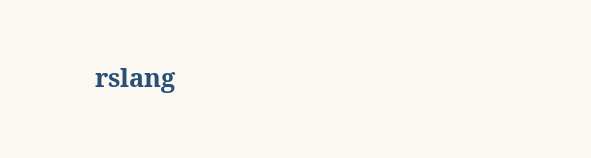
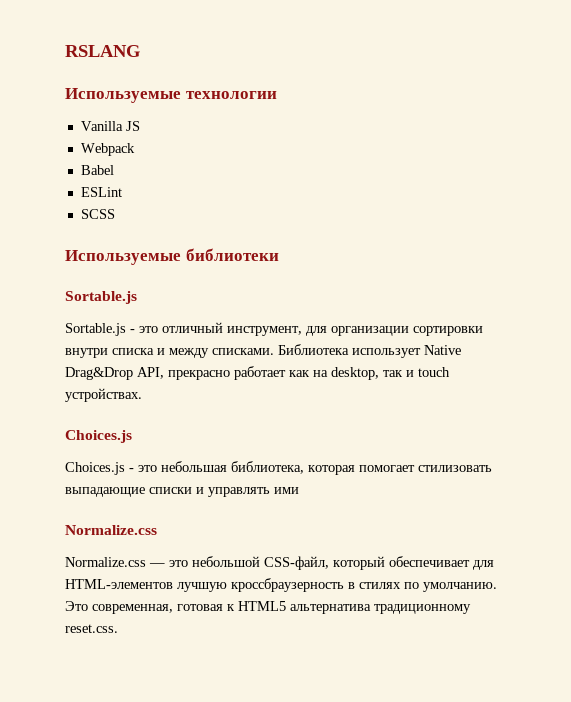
[95,68,176,93] rslang -> [65,45,140,57] [65,88,277,103] [80,121,140,131] [80,143,135,156] [80,165,114,175] [80,187,122,197] [80,209,115,219] [65,248,279,265] [65,291,137,304] [65,322,483,336] [65,344,461,358] [65,366,450,380] [65,388,142,402] [65,430,132,443] [65,461,492,475] [65,487,299,497] [65,525,157,535] [65,556,494,570] [65,578,497,592] [65,601,471,614] [65,624,118,633] RSLANG // Используемые технологии // Vanilla JS // Webpack // Babel // ESLint // SCSS // Используемые библиотеки // Sortable.js // Sortable.js - это отличный инструмент, для организации сортировки внутри списка и между списками. Библиотека использует Native Drag&Drop API, прекрасно работает как на desktop, так и touch устройствах. // Choices.js // Choices.js - это небольшая библиотека, которая помогает стилизовать выпадающие списки и управлять ими // Normalize.css // Normalize.css — это небольшой CSS-файл, который обеспечивает для HTML-элементов лучшую кроссбраузерность в стилях по умолчанию. Это современная, готовая к HTML5 альтернатива традиционному reset.css.

